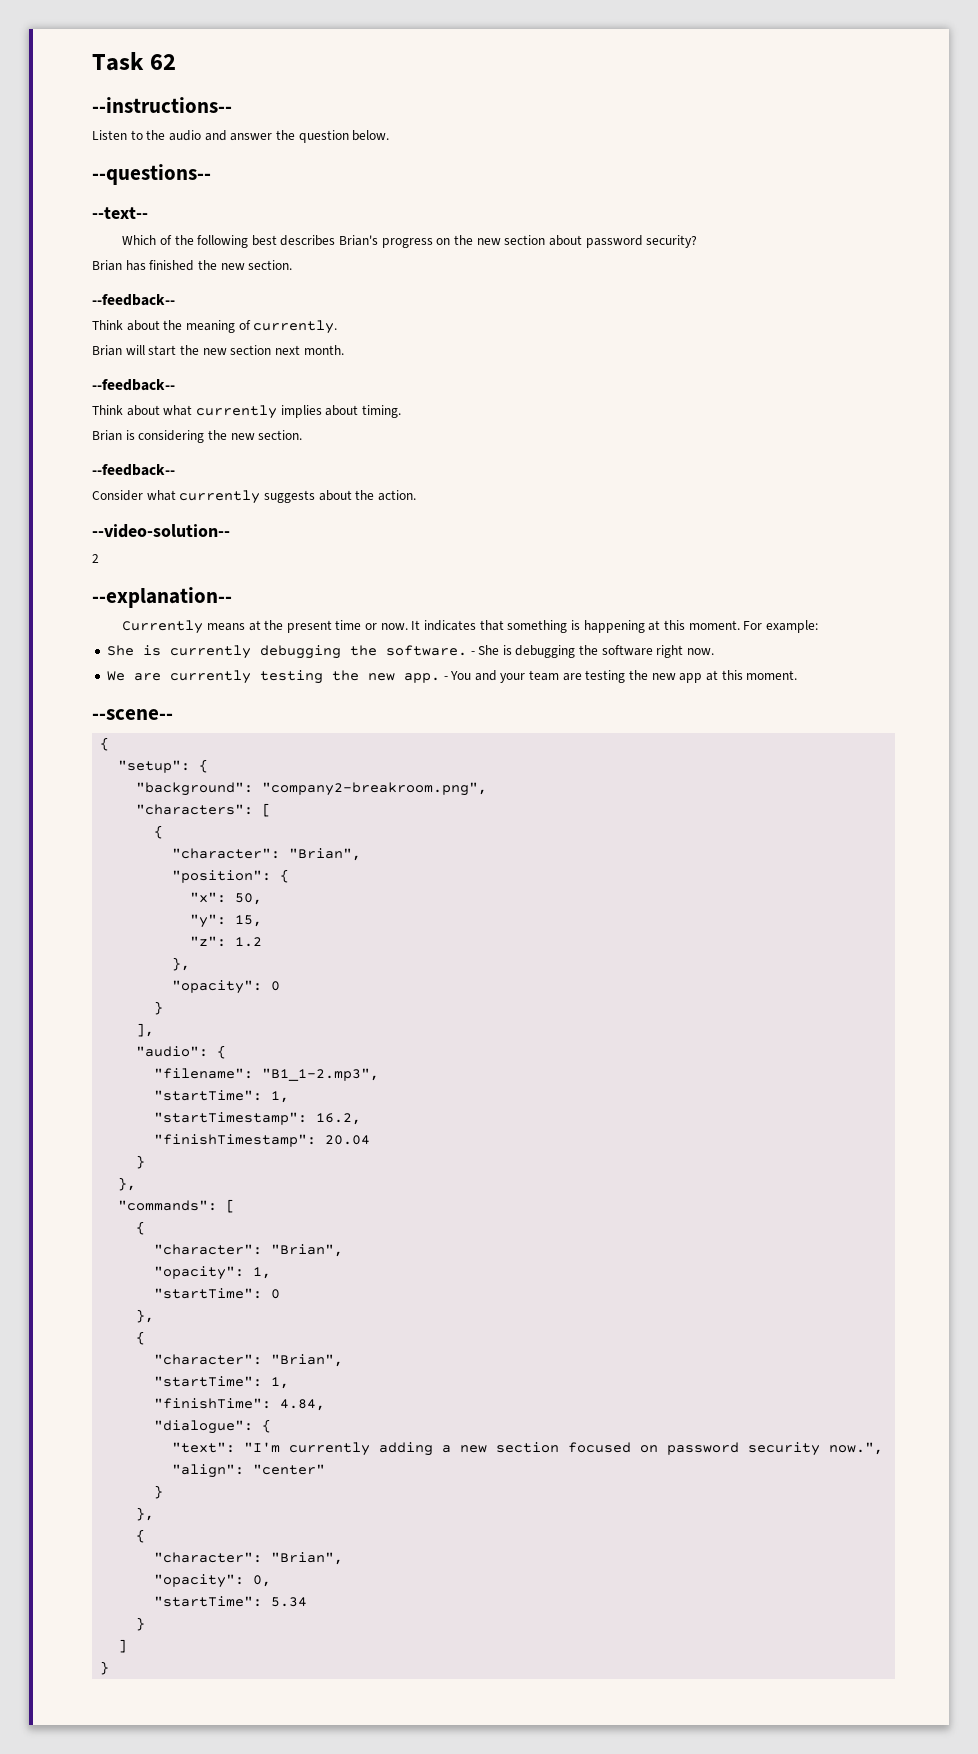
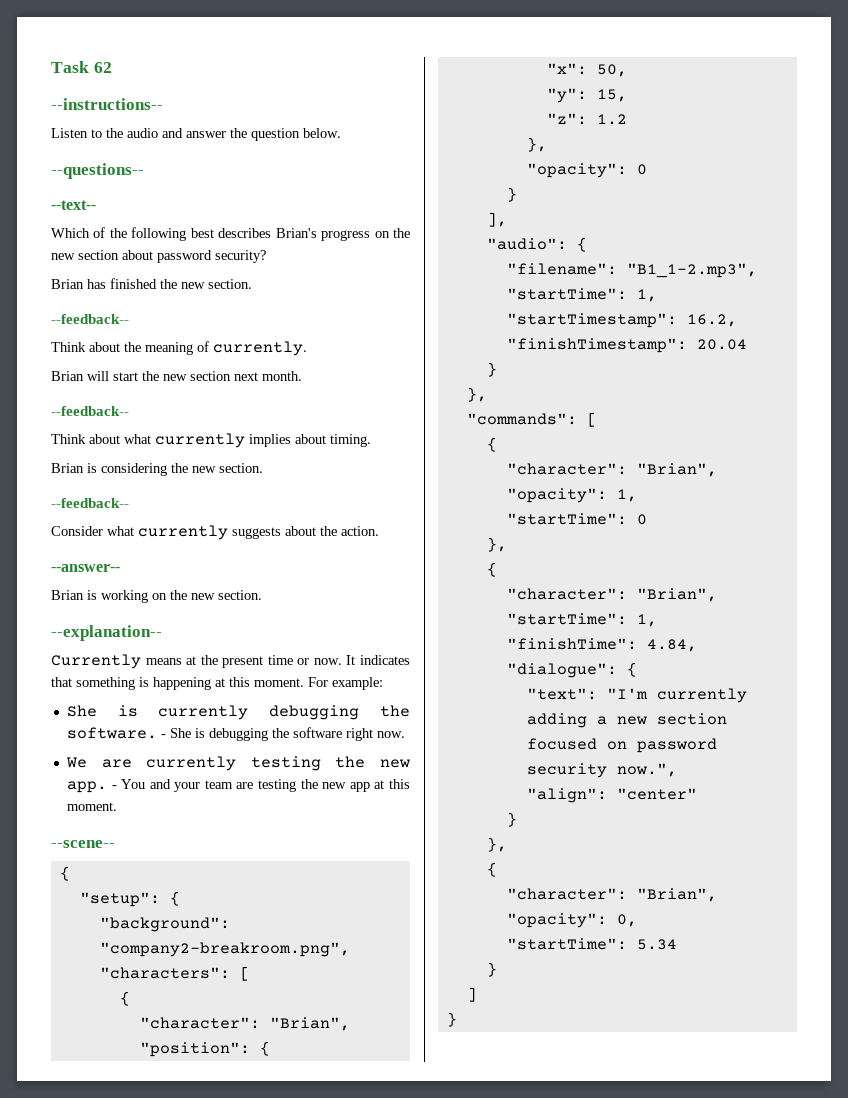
[92,524,230,538] [92,554,99,563] --video-solution-- // 2 -> [51,564,120,572] [51,590,262,603] --answer-- // Brian is working on the new section.

